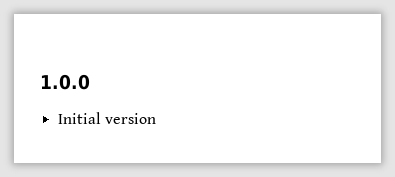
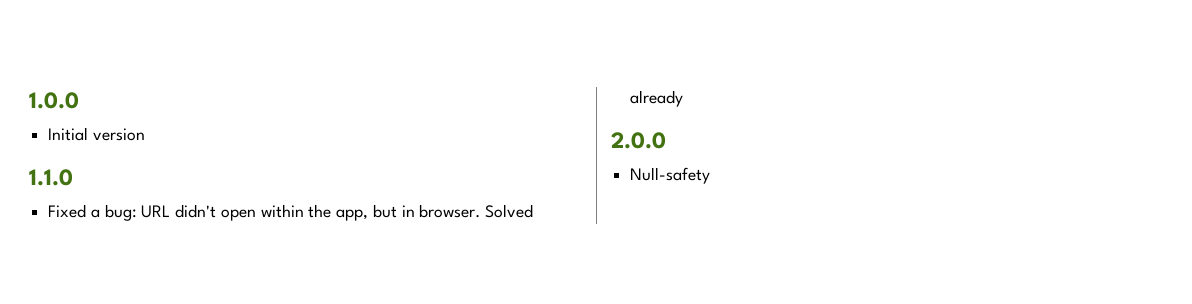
(156, 118) none -> [29,169,73,186] [48,204,533,221] [630,90,684,107] [611,132,666,149] [630,167,711,184] // 1.1.0 // Fixed a bug: URL didn't open within the app, but in browser. Solved already // 2.0.0 // Null-safety

